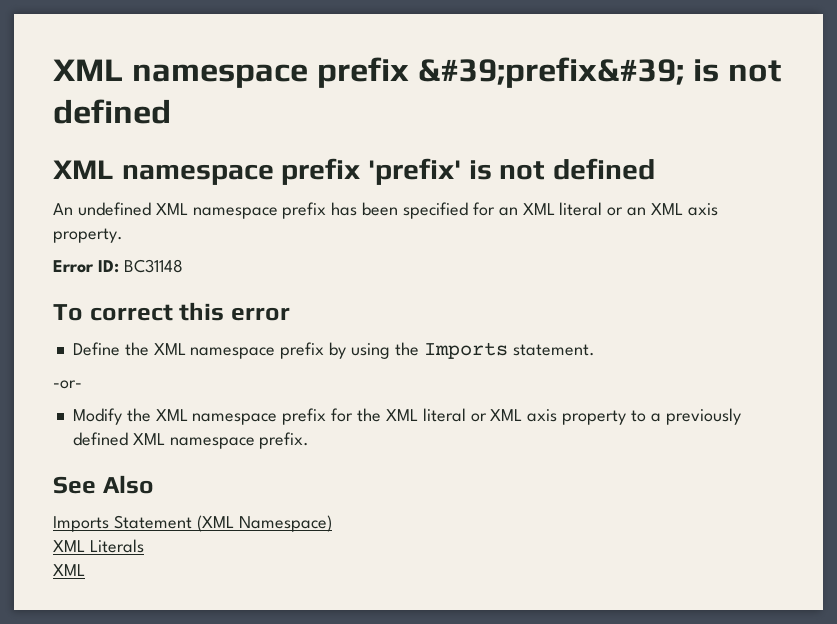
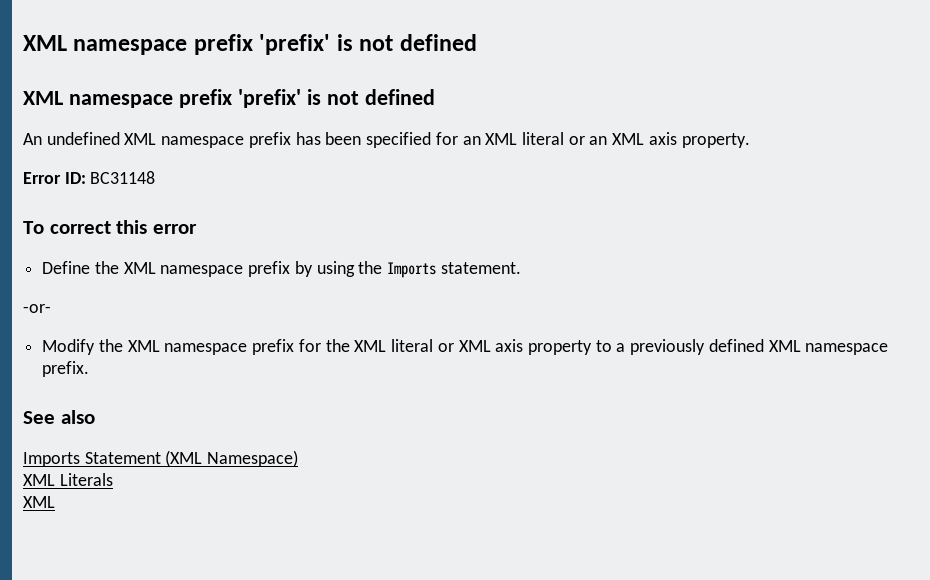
[53,57,684,88] XML namespace prefix &#39;prefix&#39; -> [23,34,331,55] XML namespace prefix 'prefix'
[102,475,154,494] Also -> [60,410,95,424] also

